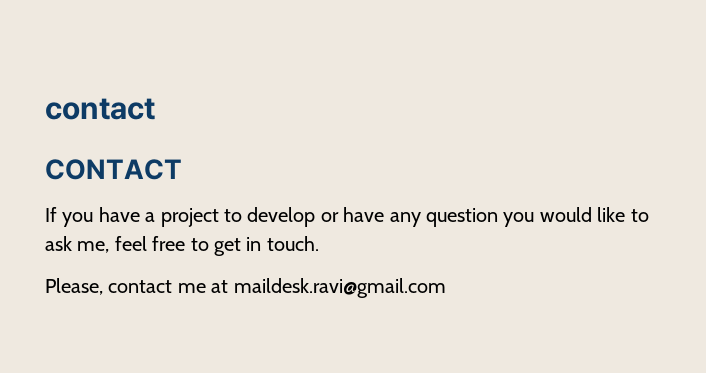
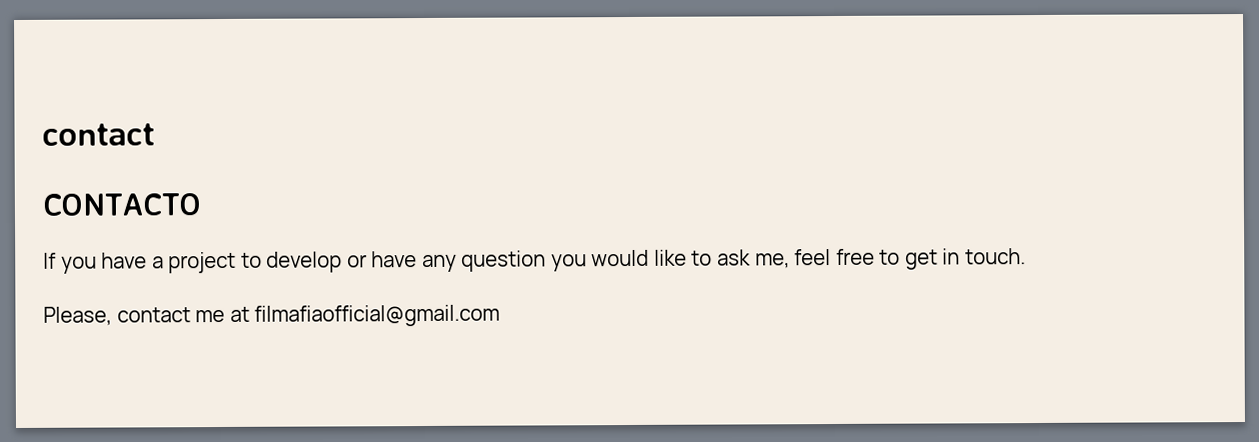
[45,159,182,180] CONTACT -> [42,193,201,216] CONTACTO
[233,278,446,298] maildesk.ravi@gmail.com -> [254,304,501,327] filmafiaofficial@gmail.com

